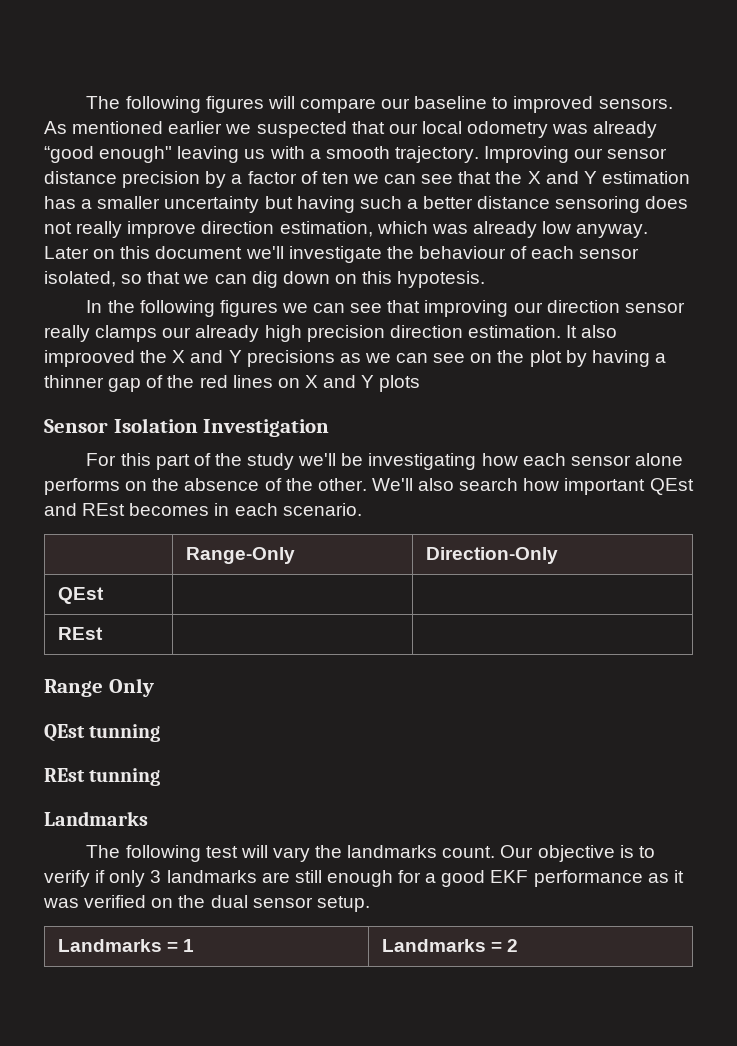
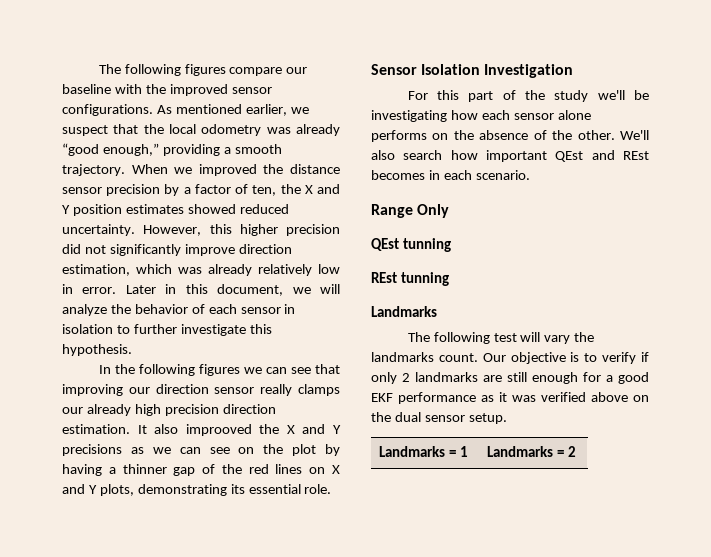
[267,96,295,109] will -> (226, 70) none
[492,96,673,113] [44,121,418,138] to improved sensors. As mentioned earlier we suspected that our -> [114,84,272,96] [62,104,309,116] [62,124,164,136] with the improved sensor configurations. As mentioned earlier, we suspect that the
[99,146,668,163] [44,171,117,184] enough" leaving us with a smooth trajectory. Improving our sensor distance -> [102,143,282,156] [62,164,340,176] [62,187,102,194] enough,” providing a smooth trajectory. When we improved the distance sensor
[321,171,690,184] [44,196,689,213] [44,221,123,238] ten we can see that the X and Y estimation has a smaller uncertainty but having such a better distance sensoring does not really -> [252,184,340,196] [62,204,289,216] [62,224,340,236] [62,244,181,256] ten, the X and Y position estimates showed reduced uncertainty. However, this higher precision did not significantly
[542,221,649,238] [44,246,640,263] [44,271,486,288] low anyway. Later on this document we'll investigate the behaviour of each sensor isolated, so that we can dig down on this hypotesis. -> [258,264,340,276] [62,284,340,296] [62,304,296,316] [62,324,272,336] [62,344,132,356] relatively low in error. Later in this document, we will analyze the behavior of each sensor in isolation to further investigate this hypothesis.
[379,375,421,392] plots -> [99,484,332,496] plots, demonstrating its essential role.
[185,547,295,564] [425,547,558,564] [57,587,104,604] [57,627,103,640] // | Range-Only | Direction-Only // QEst | | // REst | | -> (530, 175) none
[150,870,162,883] 3 -> [402,373,410,382] 2
(147, 901) none -> [591,392,628,402] above

